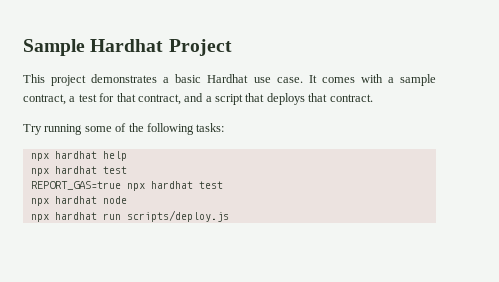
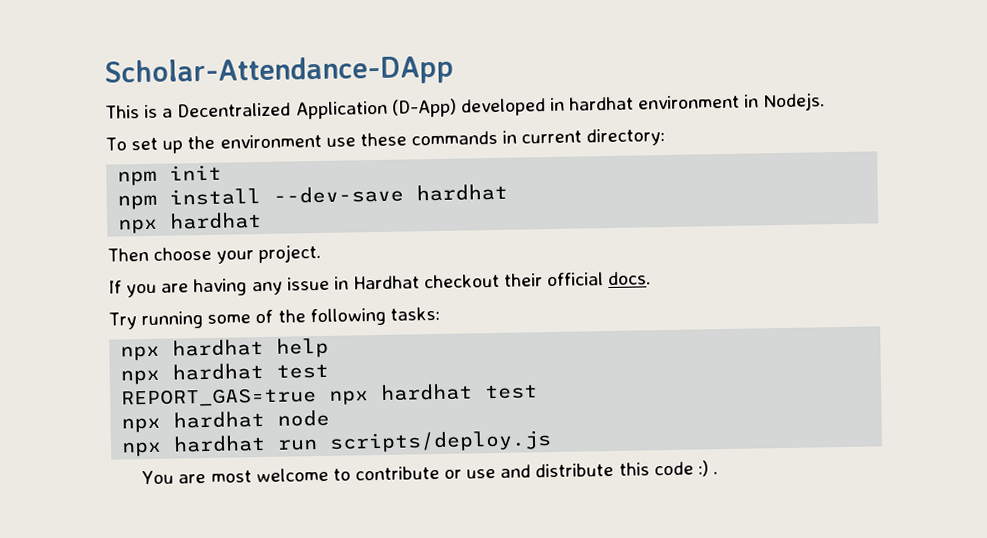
[23,39,232,56] [23,74,436,86] [23,93,373,105] Sample Hardhat Project // This project demonstrates a basic Hardhat use case. It comes with a sample contract, a test for that contract, and a script that deploys that contract. -> [104,54,454,89] [105,92,826,120] [105,128,666,154] [117,164,223,186] [117,183,509,210] [118,211,263,234] [107,243,322,264] [108,271,652,298] Scholar-Attendance-DApp // This is a Decentralized Application (D-App) developed in hardhat environment in Nodejs. // To set up the environment use these commands in current directory: // npm init // npm install --dev-save hardhat // npx hardhat // Then choose your project. // If you are having any issue in Hardhat checkout their official docs.
(229, 216) none -> [141,460,719,485] // You are most welcome to contribute or use and distribute this code :) .

